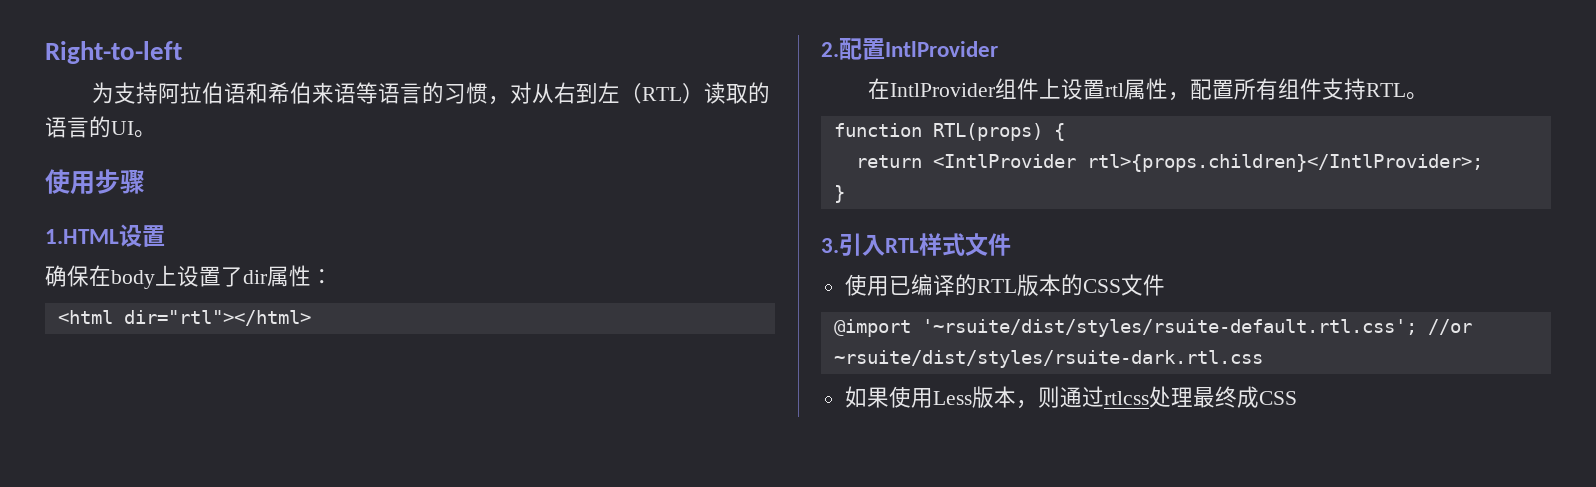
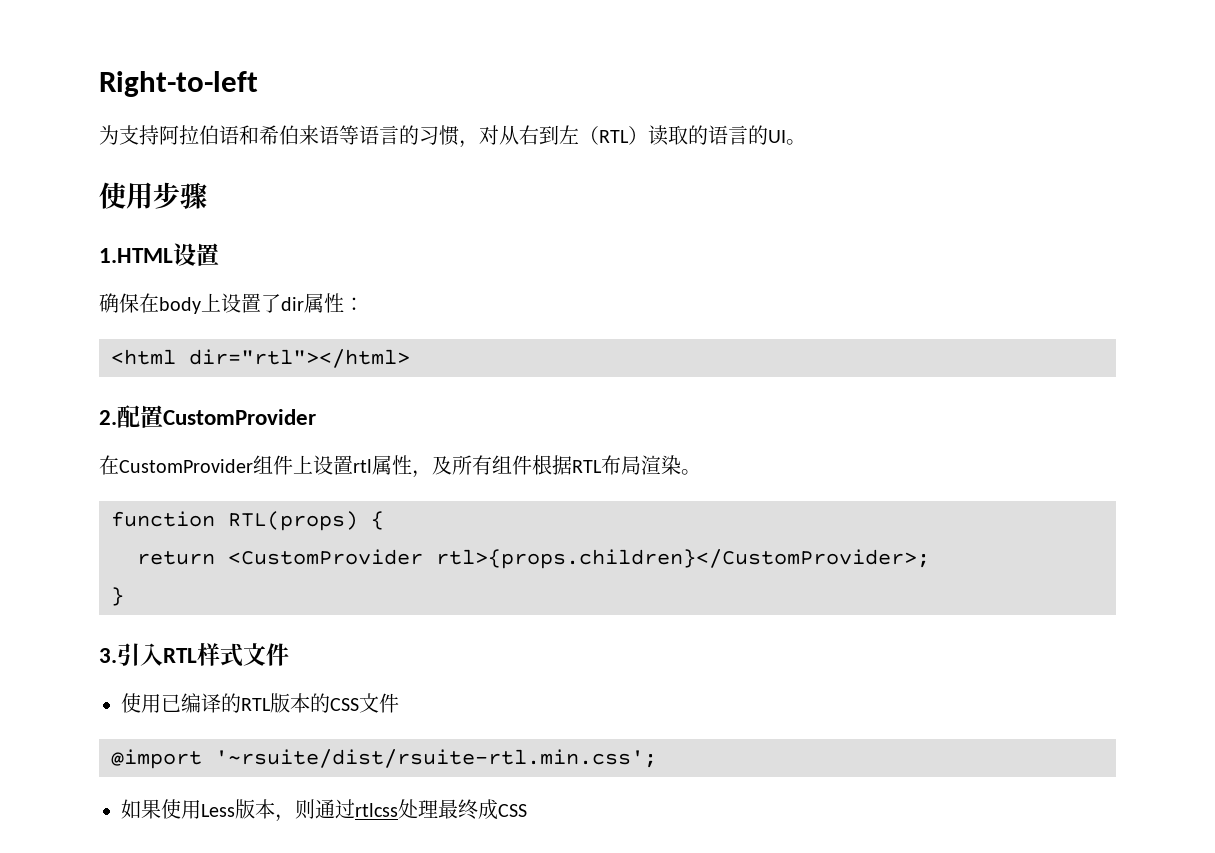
[885,41,998,57] [868,78,996,99] IntlProvider // 在IntlProvider -> [163,409,316,425] [99,455,253,475] CustomProvider // 在CustomProvider
[1190,79,1235,100] 配置 -> [432,456,452,475] 及
[1322,78,1407,100] 支持RTL -> [532,455,681,475] 根据RTL布局渲染
[932,154,1483,172] <IntlProvider rtl>{props.children}</IntlProvider>; -> [228,549,930,569] <CustomProvider rtl>{props.children}</CustomProvider>;
[921,319,1472,337] [833,350,1263,368] '~rsuite/dist/styles/rsuite-default.rtl.css'; //or ~rsuite/dist/styles/rsuite-dark.rtl.css -> [215,749,657,768] '~rsuite/dist/rsuite-rtl.min.css';

